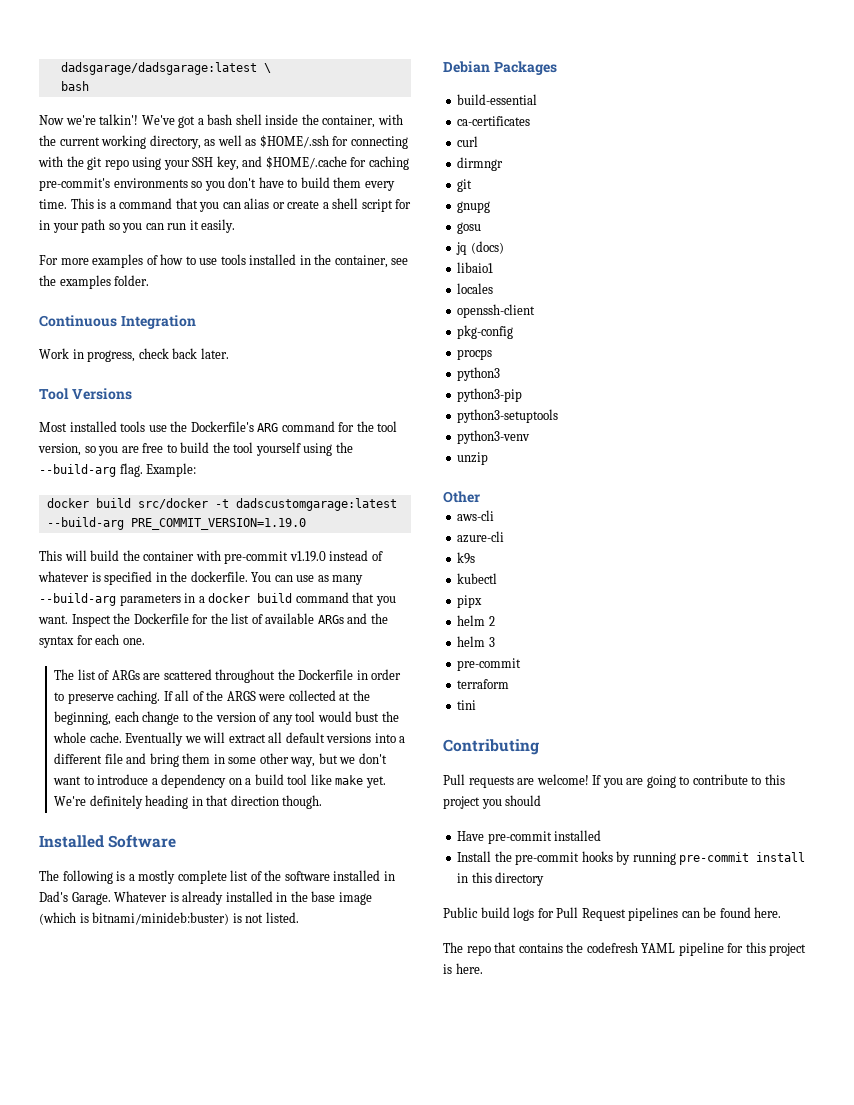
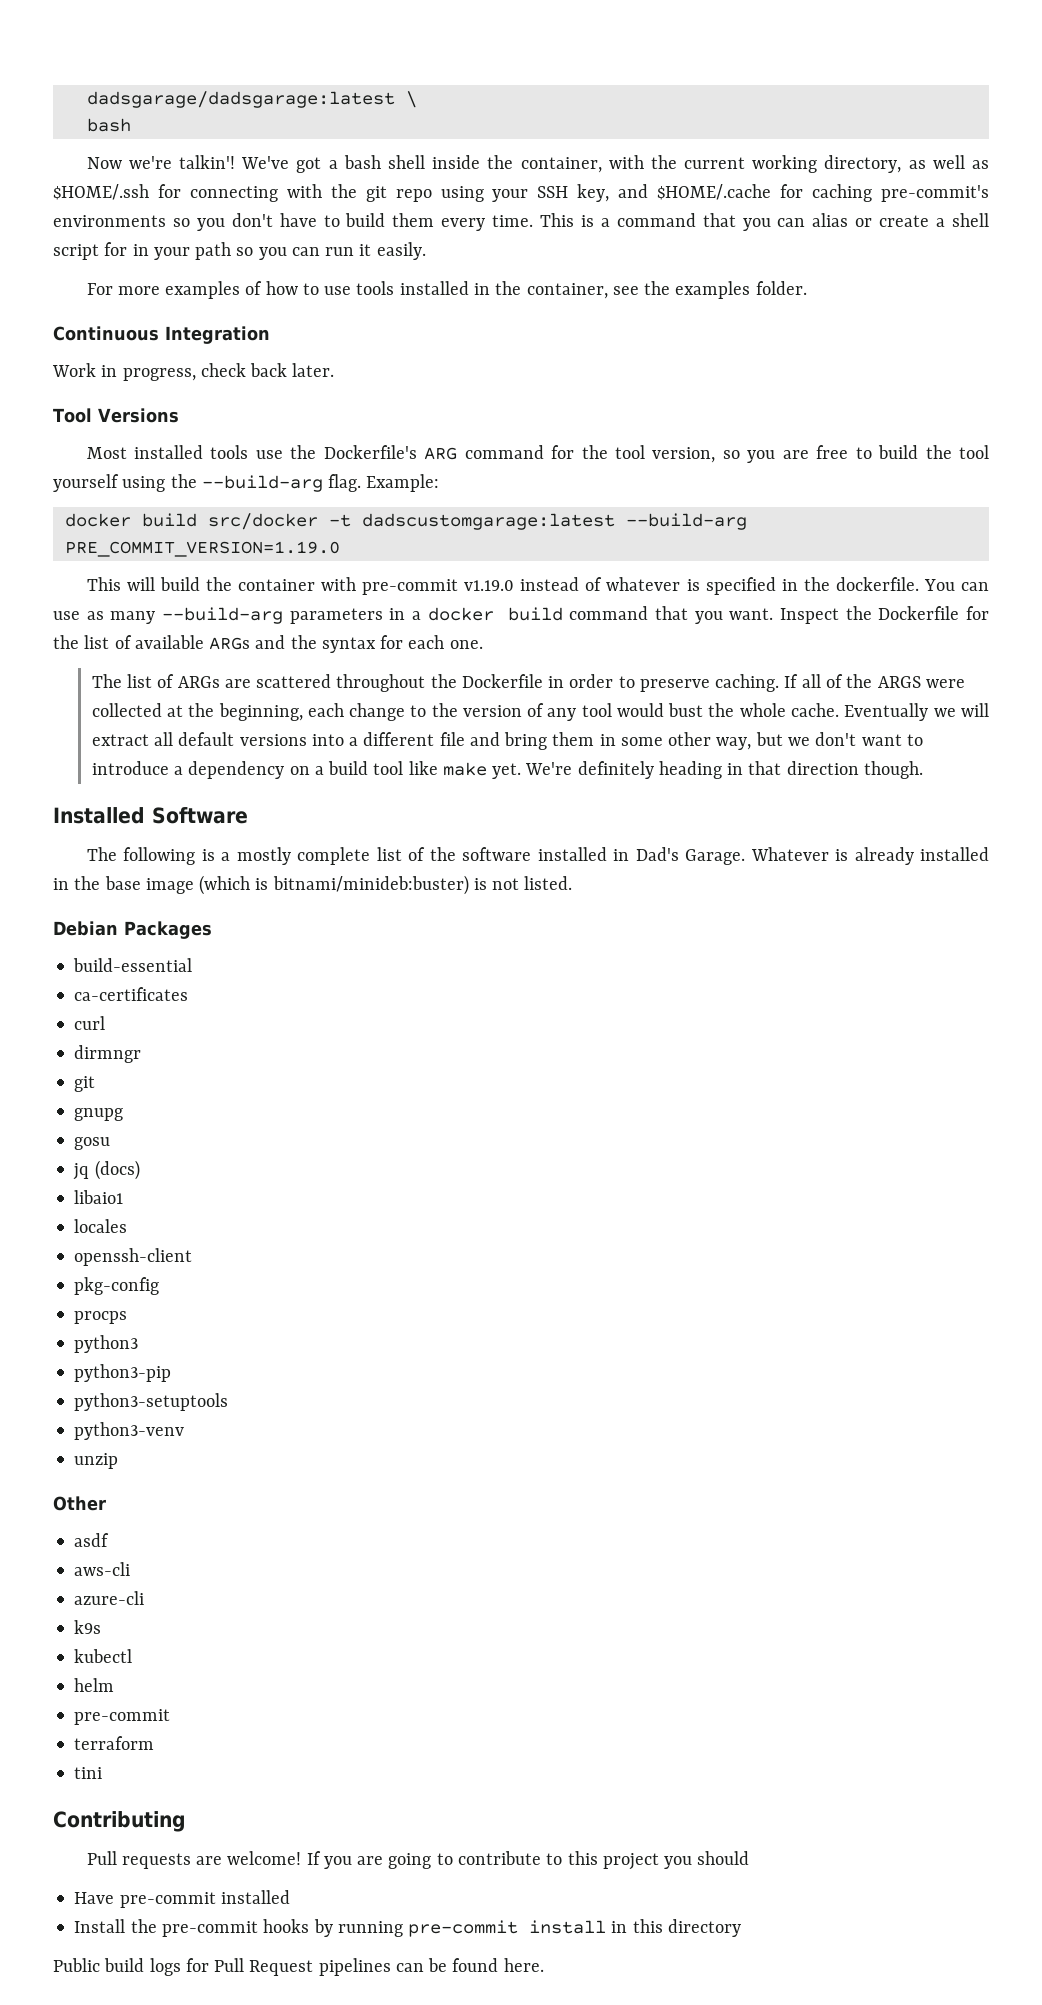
(480, 497) none -> [74,1533,110,1547] // asdf
[457,595,483,608] [457,615,495,626] [457,636,495,647] // pipx // helm 2 // helm 3 -> [74,1678,115,1692] // helm
[443,942,807,956] [443,963,483,974] // The repo that contains the codefresh YAML pipeline for this project is here. -> (544, 1965) none

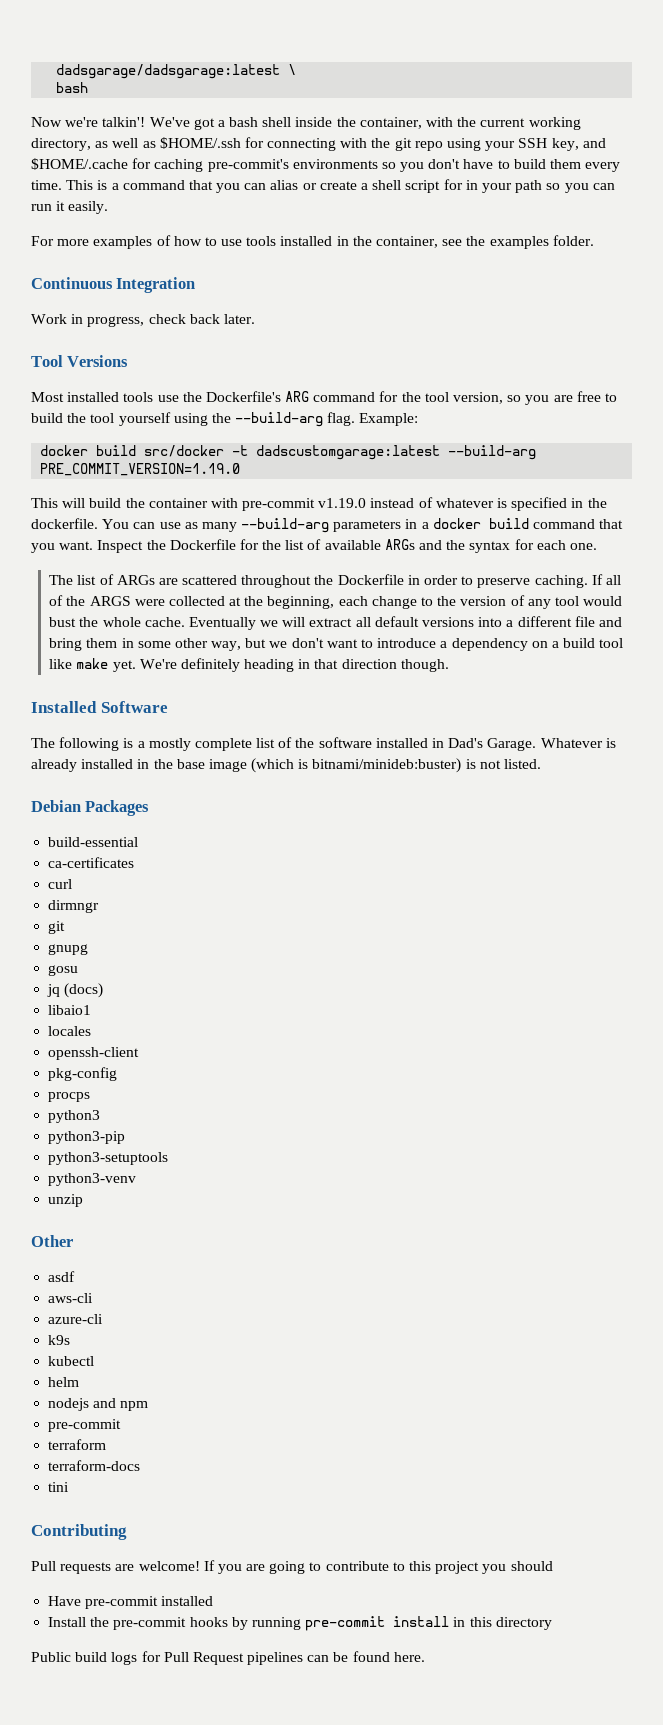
(115, 1685) none -> [48,1398,149,1411] // nodejs and npm
(155, 1743) none -> [48,1460,141,1471] // terraform-docs

